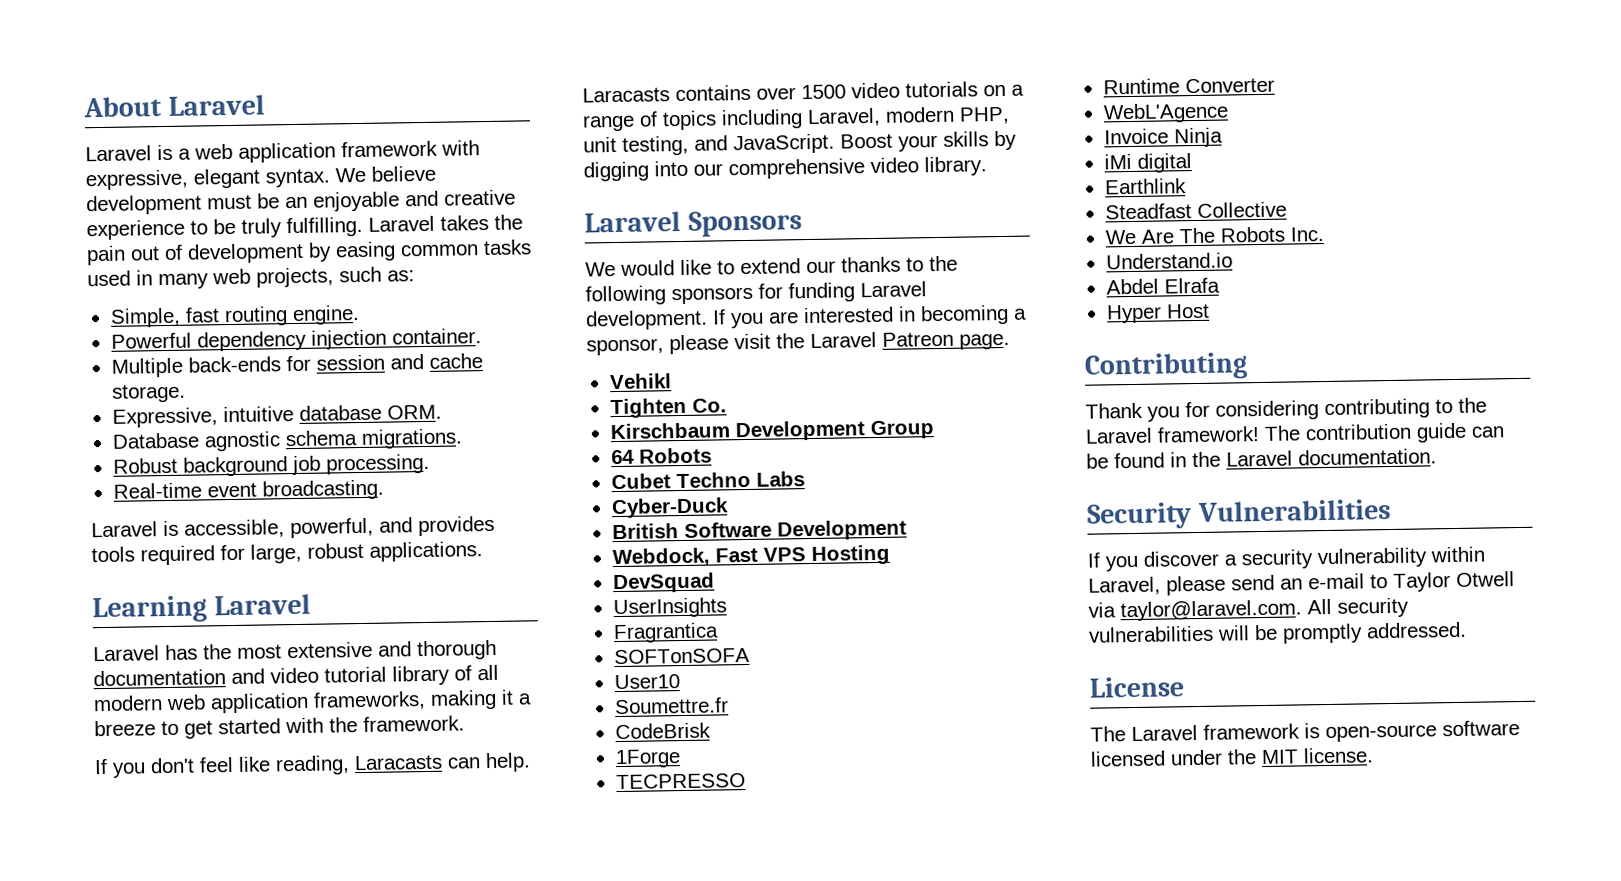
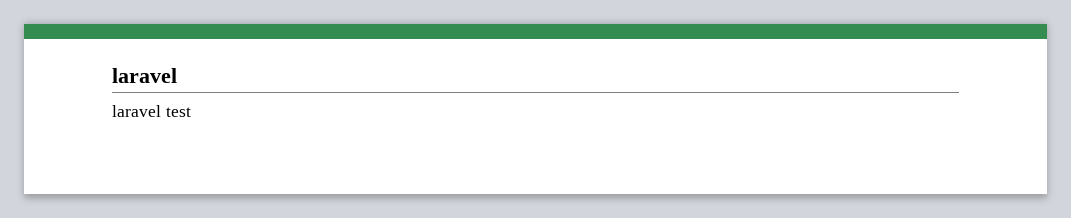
[83,94,265,118] [85,140,480,163] [85,165,436,191] [86,189,516,216] [86,214,523,241] [86,239,532,266] [87,266,415,290] [109,304,360,328] [110,328,482,352] [110,353,483,378] [111,383,186,403] [111,404,442,428] [111,428,463,452] [112,453,430,477] [112,479,384,501] [91,515,495,539] [91,541,483,566] [92,593,311,624] [93,639,497,662] [93,664,499,687] [93,689,532,714] [94,715,465,739] [94,752,531,778] [582,81,1024,103] [582,106,1010,132] [583,130,1017,156] [583,156,987,182] [584,210,802,237] [585,255,958,277] [585,281,927,306] [585,304,1027,331] [586,331,1010,356] [608,373,672,390] [609,397,727,419] [609,420,934,442] [610,447,712,465] [610,471,805,490] [610,497,729,519] [611,519,907,541] [611,544,890,568] [612,572,715,594] [612,597,727,619] [612,622,719,644] [613,647,750,665] [613,674,680,690] [613,697,729,715] [614,722,711,740] [614,749,681,769] [615,773,746,790] [1102,77,1275,95] [1102,102,1229,124] [1103,127,1223,148] [1103,153,1192,173] [1103,178,1187,195] [1104,201,1287,220] [1104,226,1324,245] [1105,252,1233,270] [1105,277,1220,295] [1105,303,1210,324] [1084,352,1248,381] [1085,397,1487,422] [1085,422,1505,444] [1086,448,1437,469] [1087,499,1391,530] [1087,546,1485,572] [1088,571,1515,596] [1088,597,1409,622] [1088,621,1467,644] [1089,676,1185,698] [1090,720,1520,743] [1090,747,1374,767] About Laravel // Laravel is a web application framework with expressive, elegant syntax. We believe development must be an enjoyable and creative experience to be truly fulfilling. Laravel takes the pain out of development by easing common tasks used in many web projects, such as: // Simple, fast routing engine. // Powerful dependency injection container. // Multiple back-ends for session and cache storage. // Expressive, intuitive database ORM. // Database agnostic schema migrations. // Robust background job processing. // Real-time event broadcasting. // Laravel is accessible, powerful, and provides tools required for large, robust applications. // Learning Laravel // Laravel has the most extensive and thorough documentation and video tutorial library of all modern web application frameworks, making it a breeze to get started with the framework. // If you don't feel like reading, Laracasts can help. Laracasts contains over 1500 video tutorials on a range of topics including Laravel, modern PHP, unit testing, and JavaScript. Boost your skills by digging into our comprehensive video library. // Laravel Sponsors // We would like to extend our thanks to the following sponsors for funding Laravel development. If you are interested in becoming a sponsor, please visit the Laravel Patreon page. // Vehikl // Tighten Co. // Kirschbaum Development Group // 64 Robots // Cubet Techno Labs // Cyber-Duck // British Software Development // Webdock, Fast VPS Hosting // DevSquad // UserInsights // Fragrantica // SOFTonSOFA // User10 // Soumettre.fr // CodeBrisk // 1Forge // TECPRESSO // Runtime Converter // WebL'Agence // Invoice Ninja // iMi digital // Earthlink // Steadfast Collective // We Are The Robots Inc. // Understand.io // Abdel Elrafa // Hyper Host // Contributing // Thank you for considering contributing to the Laravel framework! The contribution guide can be found in the Laravel documentation. // Security Vulnerabilities // If you discover a security vulnerability within Laravel, please send an e-mail to Taylor Otwell via taylor@laravel.com. All security vulnerabilities will be promptly addressed. // License // The Laravel framework is open-source software licensed under the MIT license. -> [112,68,177,83] [112,105,191,117] laravel // laravel test

